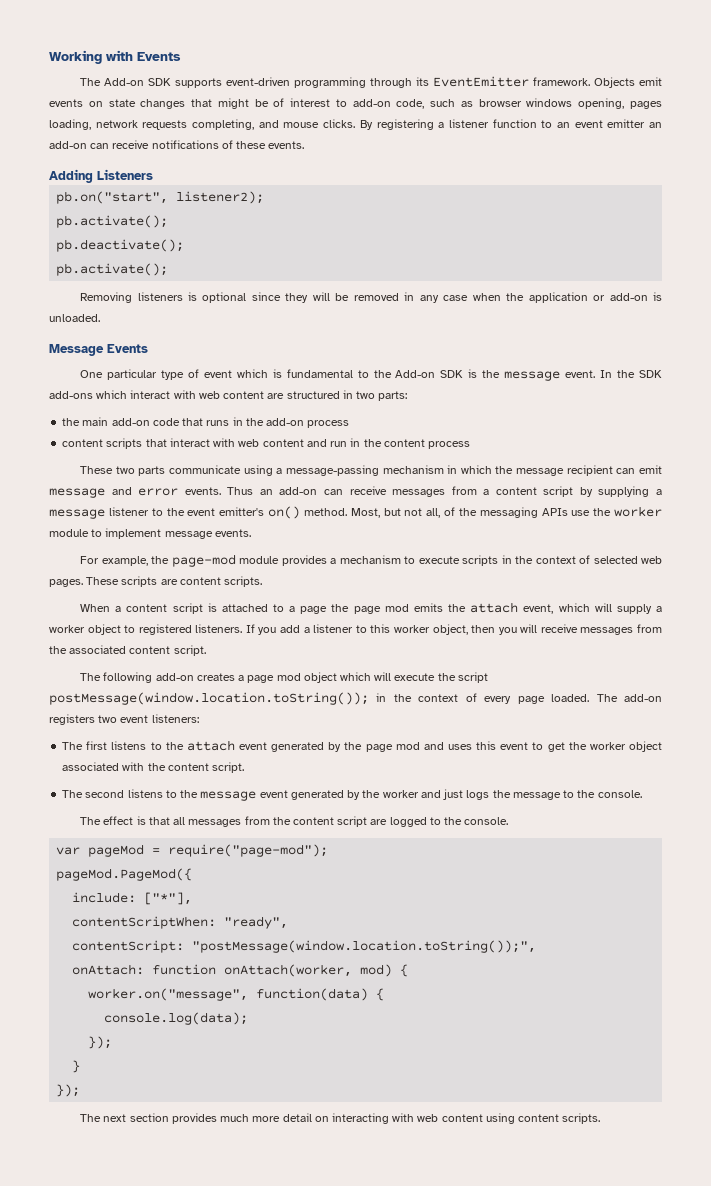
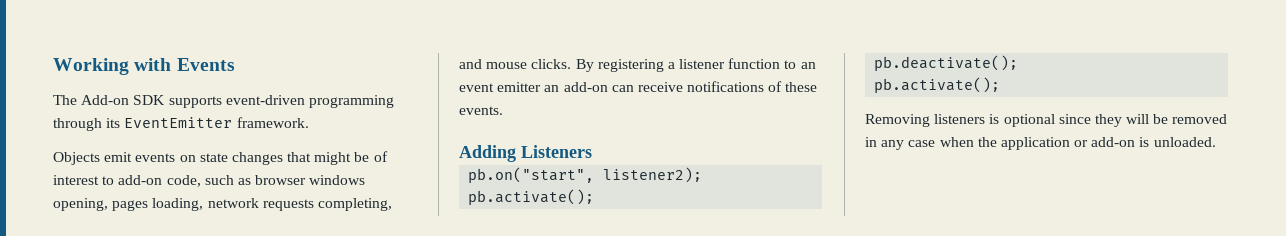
(591, 81) none -> (309, 122) //
[49,344,148,356] [80,369,662,381] [49,390,408,401] [62,417,350,428] [62,438,471,449] [80,465,663,476] [49,486,662,498] [49,506,662,519] [49,528,251,539] [80,554,662,567] [49,576,263,587] [80,602,662,614] [49,624,662,635] [49,645,206,656] [80,672,488,683] [49,692,663,705] [49,714,199,725] [62,740,662,752] [62,762,245,773] [62,789,642,801] [80,816,509,827] [56,844,329,857] [56,868,193,881] [72,892,193,905] [72,916,289,929] [72,940,537,953] [72,964,409,977] [88,988,385,1001] [104,1012,249,1025] [88,1036,113,1049] [72,1060,81,1073] [56,1084,81,1097] [80,1113,601,1124] // Message Events // One particular type of event which is fundamental to the Add-on SDK is the message event. In the SDK add-ons which interact with web content are structured in two parts: // the main add-on code that runs in the add-on process // content scripts that interact with web content and run in the content process // These two parts communicate using a message-passing mechanism in which the message recipient can emit message and error events. Thus an add-on can receive messages from a content script by supplying a message listener to the event emitter's on() method. Most, but not all, of the messaging APIs use the worker module to implement message events. // For example, the page-mod module provides a mechanism to execute scripts in the context of selected web pages. These scripts are content scripts. // When a content script is attached to a page the page mod emits the attach event, which will supply a worker object to registered listeners. If you add a listener to this worker object, then you will receive messages from the associated content script. // The following add-on creates a page mod object which will execute the script postMessage(window.location.toString()); in the context of every page loaded. The add-on registers two event listeners: // The first listens to the attach event generated by the page mod and uses this event to get the worker object associated with the content script. // The second listens to the message event generated by the worker and just logs the message to the console. // The effect is that all messages from the content script are logged to the console. // var pageMod = require("page-mod"); // pageMod.PageMod({ // include: ["*"], // contentScriptWhen: "ready", // contentScript: "postMessage(window.location.toString());", // onAttach: function onAttach(worker, mod) { // worker.on("message", function(data) { // console.log(data); // }); // } // }); // The next section provides much more detail on interacting with web content using content scripts. -> (1216, 142) none

